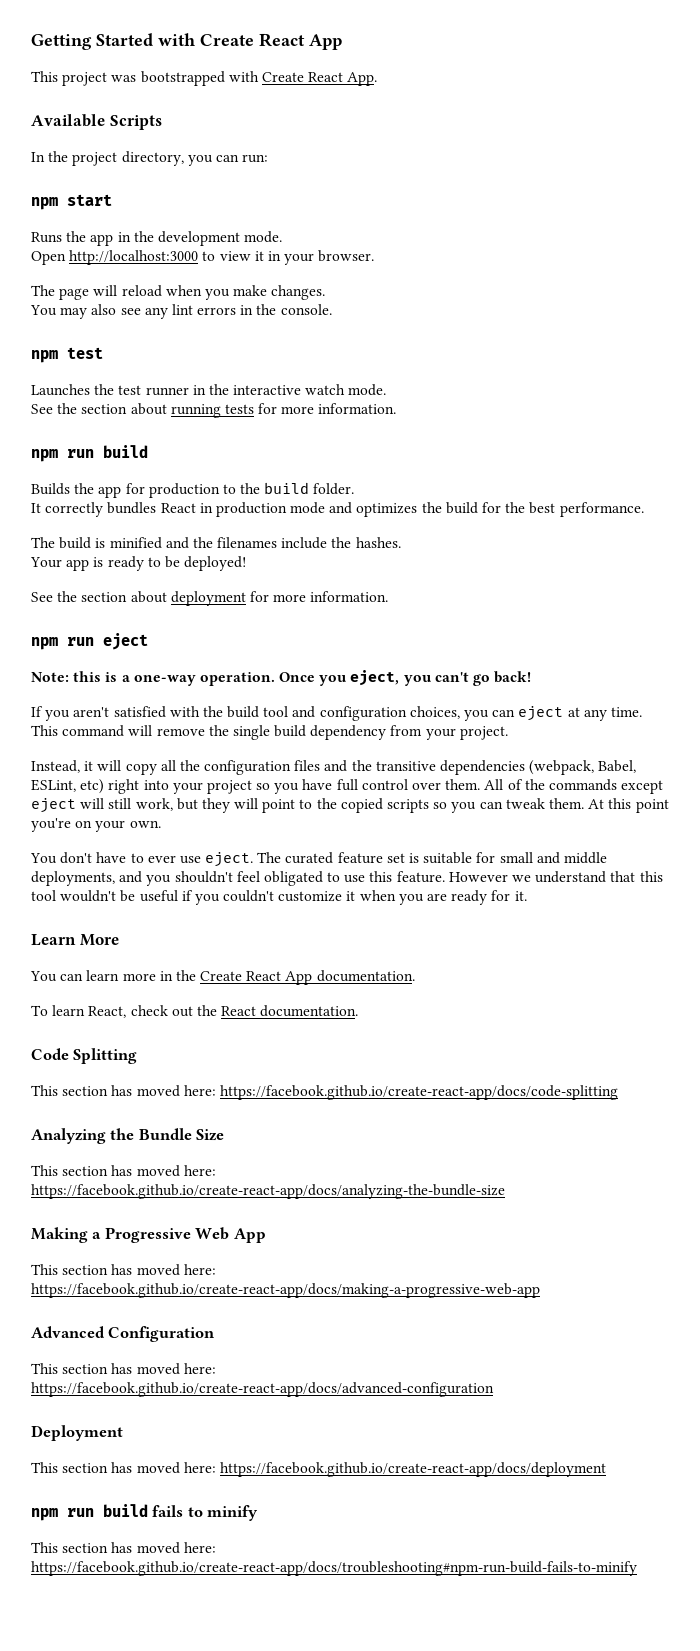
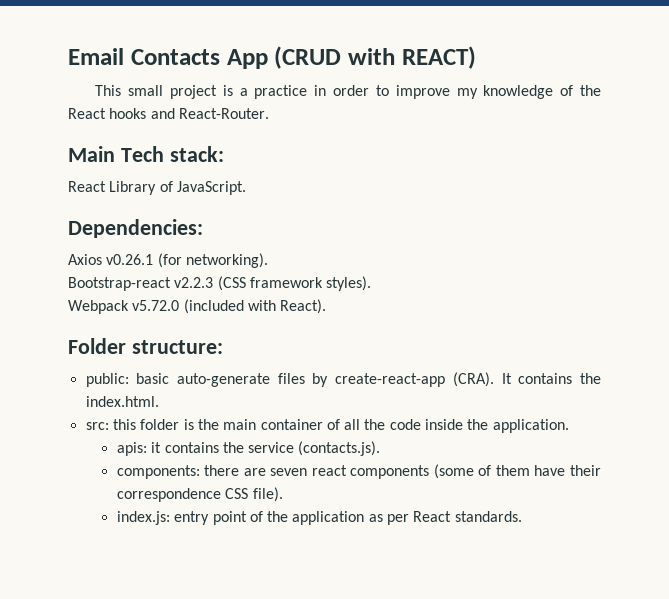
[31,33,342,50] [31,71,378,86] [31,114,162,130] [31,151,269,166] [31,194,112,210] [31,231,283,246] [31,250,375,265] [31,285,326,300] [30,304,332,319] [31,347,103,363] [31,384,387,396] [31,403,397,418] [31,445,148,462] [31,482,355,498] [31,502,644,517] [31,537,401,549] [30,556,247,571] [31,591,389,606] [31,633,148,650] [31,670,532,686] [31,706,642,721] [31,725,508,740] [31,760,637,775] [31,779,664,794] [31,798,669,813] [31,818,161,832] [30,852,607,867] [31,871,663,886] [31,890,527,905] [31,934,119,946] [30,970,415,985] [31,1005,359,1018] [31,1048,138,1064] [31,1085,618,1100] [31,1128,225,1144] [31,1165,216,1177] [31,1184,505,1199] [31,1227,266,1243] [31,1264,216,1276] [31,1283,540,1298] [31,1326,216,1342] [31,1363,216,1375] [31,1382,494,1397] [31,1425,123,1441] [31,1462,606,1477] [31,1504,259,1521] [31,1542,216,1554] [31,1561,637,1576] Getting Started with Create React App // This project was bootstrapped with Create React App. // Available Scripts // In the project directory, you can run: // npm start // Runs the app in the development mode. // Open http://localhost:3000 to view it in your browser. // The page will reload when you make changes. // You may also see any lint errors in the console. // npm test // Launches the test runner in the interactive watch mode. // See the section about running tests for more information. // npm run build // Builds the app for production to the build folder. // It correctly bundles React in production mode and optimizes the build for the best performance. // The build is minified and the filenames include the hashes. // Your app is ready to be deployed! // See the section about deployment for more information. // npm run eject // Note: this is a one-way operation. Once you eject, you can't go back! // If you aren't satisfied with the build tool and configuration choices, you can eject at any time. This command will remove the single build dependency from your project. // Instead, it will copy all the configuration files and the transitive dependencies (webpack, Babel, ESLint, etc) right into your project so you have full control over them. All of the commands except eject will still work, but they will point to the copied scripts so you can tweak them. At this point you're on your own. // You don't have to ever use eject. The curated feature set is suitable for small and middle deployments, and you shouldn't feel obligated to use this feature. However we understand that this tool wouldn't be useful if you couldn't customize it when you are ready for it. // Learn More // You can learn more in the Create React App documentation. // To learn React, check out the React documentation. // Code Splitting // This section has moved here: https://facebook.github.io/create-react-app/docs/code-splitting // Analyzing the Bundle Size // This section has moved here: https://facebook.github.io/create-react-app/docs/analyzing-the-bundle-size // Making a Progressive Web App // This section has moved here: https://facebook.github.io/create-react-app/docs/making-a-progressive-web-app // Advanced Configuration // This section has moved here: https://facebook.github.io/create-react-app/docs/advanced-configuration // Deployment // This section has moved here: https://facebook.github.io/create-react-app/docs/deployment // npm run build fails to minify // This section has moved here: https://facebook.github.io/create-react-app/docs/troubleshooting#npm-run-build-fails-to-minify -> [68,46,476,69] [95,85,602,99] [68,108,269,119] [68,146,224,162] [68,181,246,195] [68,219,203,238] [68,253,268,268] [68,276,372,291] [68,299,327,314] [68,338,223,354] [85,372,601,387] [85,396,159,407] [85,419,569,433] [116,441,381,456] [116,464,602,479] [116,487,283,502] [116,511,522,525] Email Contacts App (CRUD with REACT) // This small project is a practice in order to improve my knowledge of the React hooks and React-Router. // Main Tech stack: // React Library of JavaScript. // Dependencies: // Axios v0.26.1 (for networking). // Bootstrap-react v2.2.3 (CSS framework styles). // Webpack v5.72.0 (included with React). // Folder structure: // public: basic auto-generate files by create-react-app (CRA). It contains the index.html. // src: this folder is the main container of all the code inside the application. // apis: it contains the service (contacts.js). // components: there are seven react components (some of them have their correspondence CSS file). // index.js: entry point of the application as per React standards.

